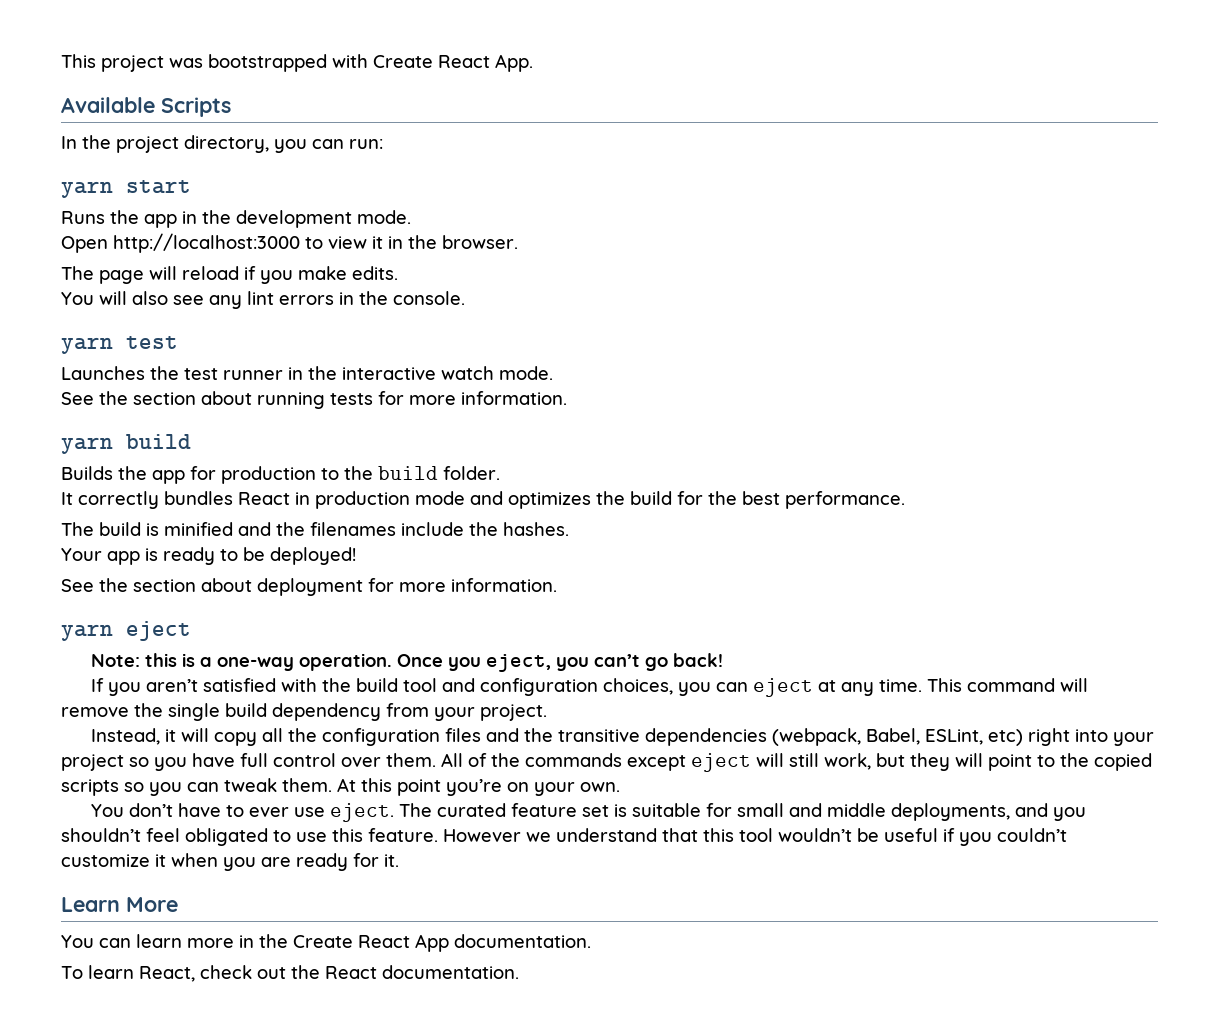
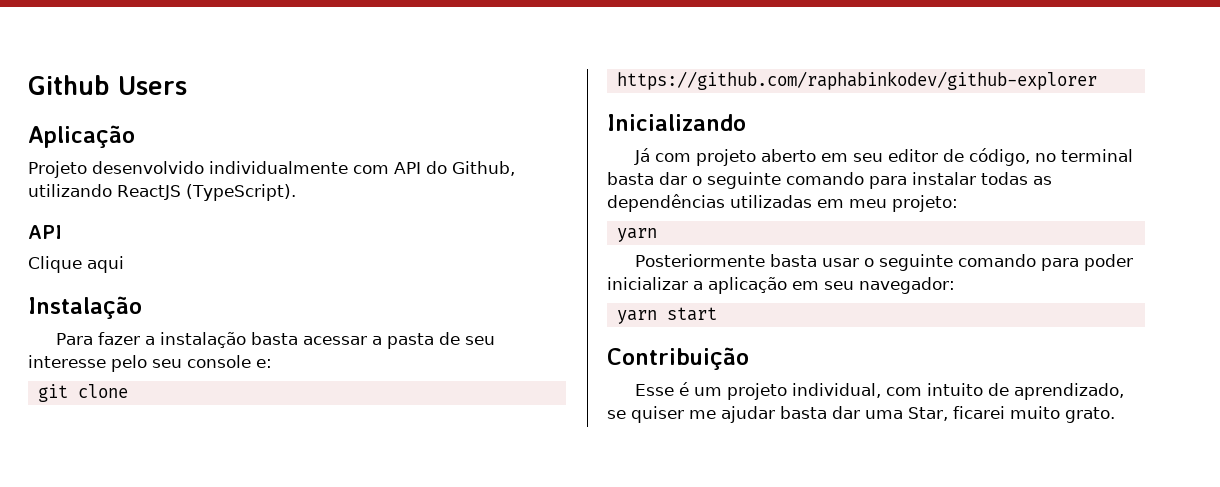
[61,54,533,72] [61,97,231,117] [61,135,383,153] [61,180,191,198] [61,210,411,228] [61,233,518,253] [61,266,398,284] [61,291,465,309] [61,336,178,354] [61,366,553,380] [61,391,567,409] [61,434,191,454] [61,466,500,484] [61,491,905,509] [61,522,569,536] [61,547,356,565] [61,578,557,596] [61,621,191,641] [90,653,723,672] [90,678,1088,697] [61,703,547,721] [90,728,1154,746] [61,753,1152,772] [61,778,620,796] [90,803,1086,822] [61,828,1067,846] [61,853,399,871] [61,897,178,912] [61,934,591,952] [61,965,519,982] This project was bootstrapped with Create React App. // Available Scripts // In the project directory, you can run: // yarn start // Runs the app in the development mode. // Open http://localhost:3000 to view it in the browser. // The page will reload if you make edits. // You will also see any lint errors in the console. // yarn test // Launches the test runner in the interactive watch mode. // See the section about running tests for more information. // yarn build // Builds the app for production to the build folder. // It correctly bundles React in production mode and optimizes the build for the best performance. // The build is minified and the filenames include the hashes. // Your app is ready to be deployed! // See the section about deployment for more information. // yarn eject // Note: this is a one-way operation. Once you eject, you can’t go back! // If you aren’t satisfied with the build tool and configuration choices, you can eject at any time. This command will remove the single build dependency from your project. // Instead, it will copy all the configuration files and the transitive dependencies (webpack, Babel, ESLint, etc) right into your project so you have full control over them. All of the commands except eject will still work, but they will point to the copied scripts so you can tweak them. At this point you’re on your own. // You don’t have to ever use eject. The curated feature set is suitable for small and middle deployments, and you shouldn’t feel obligated to use this feature. However we understand that this tool wouldn’t be useful if you couldn’t customize it when you are ready for it. // Learn More // You can learn more in the Create React App documentation. // To learn React, check out the React documentation. -> [28,75,187,95] [28,125,135,148] [28,161,515,178] [28,184,296,201] [28,225,62,239] [28,256,124,273] [28,296,142,319] [56,332,496,349] [28,355,272,372] [37,384,128,402] [616,71,1097,90] [607,114,746,131] [634,148,1134,166] [607,172,1052,189] [607,194,958,212] [616,228,657,242] [635,254,1134,271] [607,277,955,294] [616,307,717,324] [607,347,749,370] [635,382,1125,400] [607,406,1115,423] Github Users // Aplicação // Projeto desenvolvido individualmente com API do Github, utilizando ReactJS (TypeScript). // API // Clique aqui // Instalação // Para fazer a instalação basta acessar a pasta de seu interesse pelo seu console e: // git clone https://github.com/raphabinkodev/github-explorer // Inicializando // Já com projeto aberto em seu editor de código, no terminal basta dar o seguinte comando para instalar todas as dependências utilizadas em meu projeto: // yarn // Posteriormente basta usar o seguinte comando para poder inicializar a aplicação em seu navegador: // yarn start // Contribuição // Esse é um projeto individual, com intuito de aprendizado, se quiser me ajudar basta dar uma Star, ficarei muito grato.

